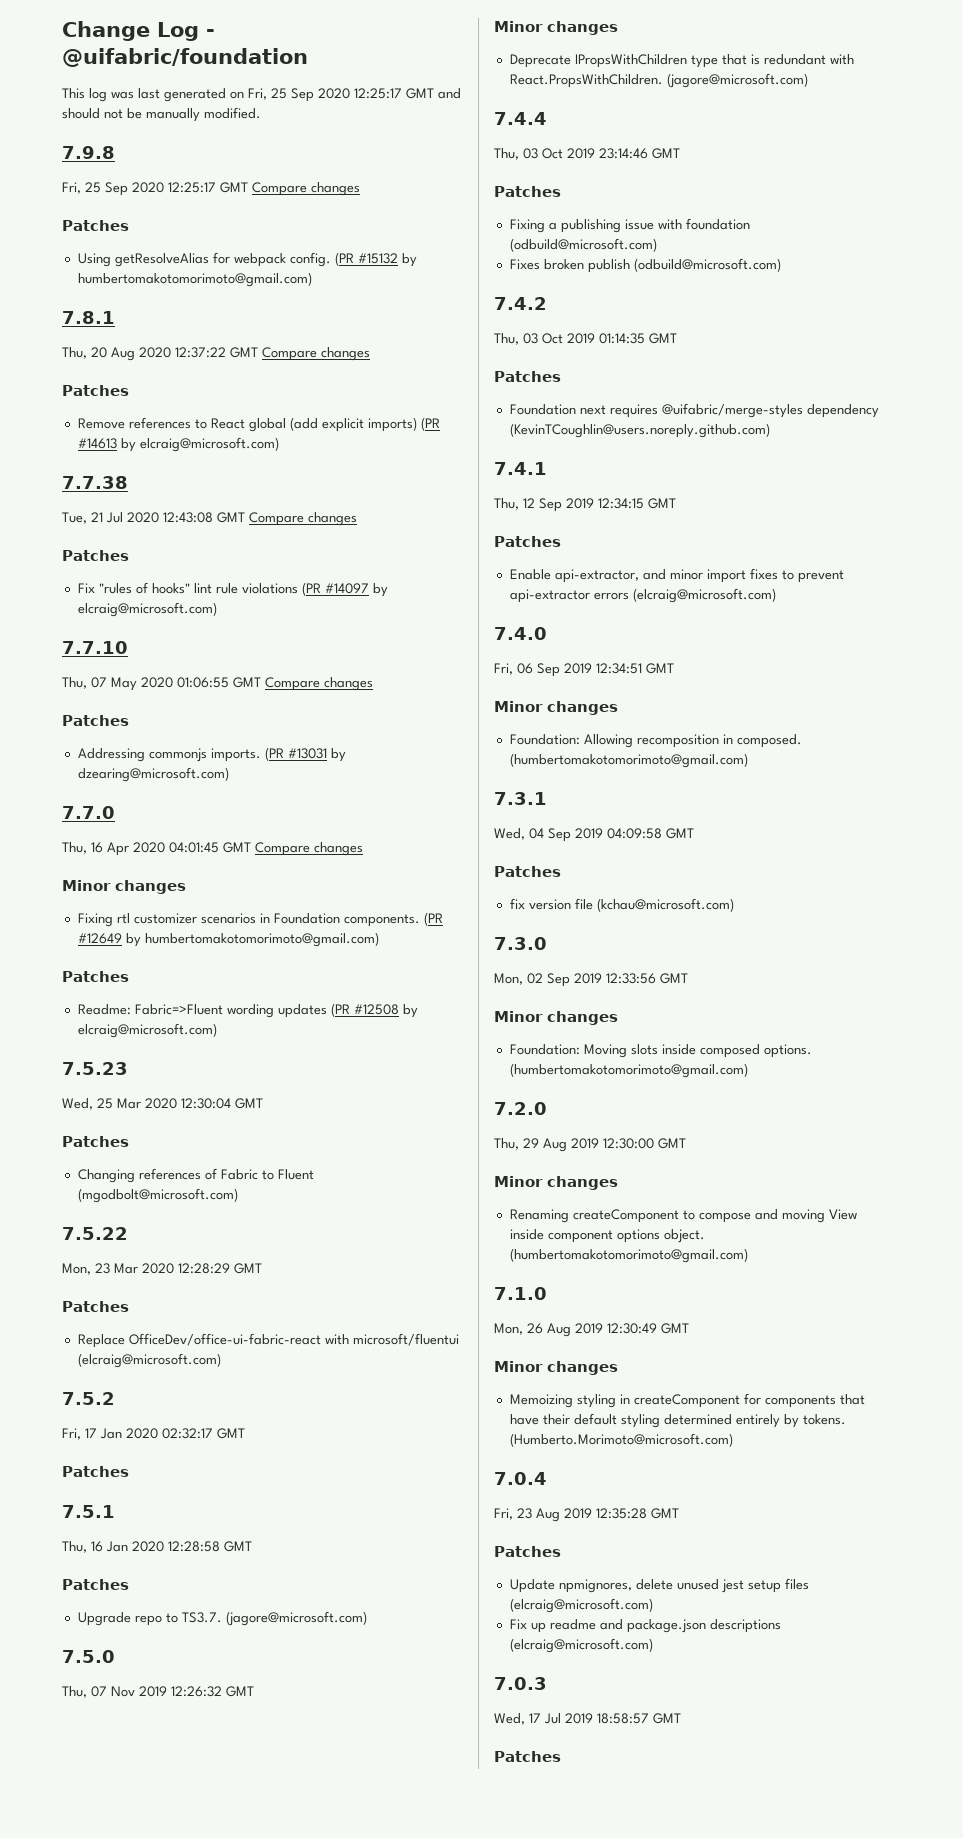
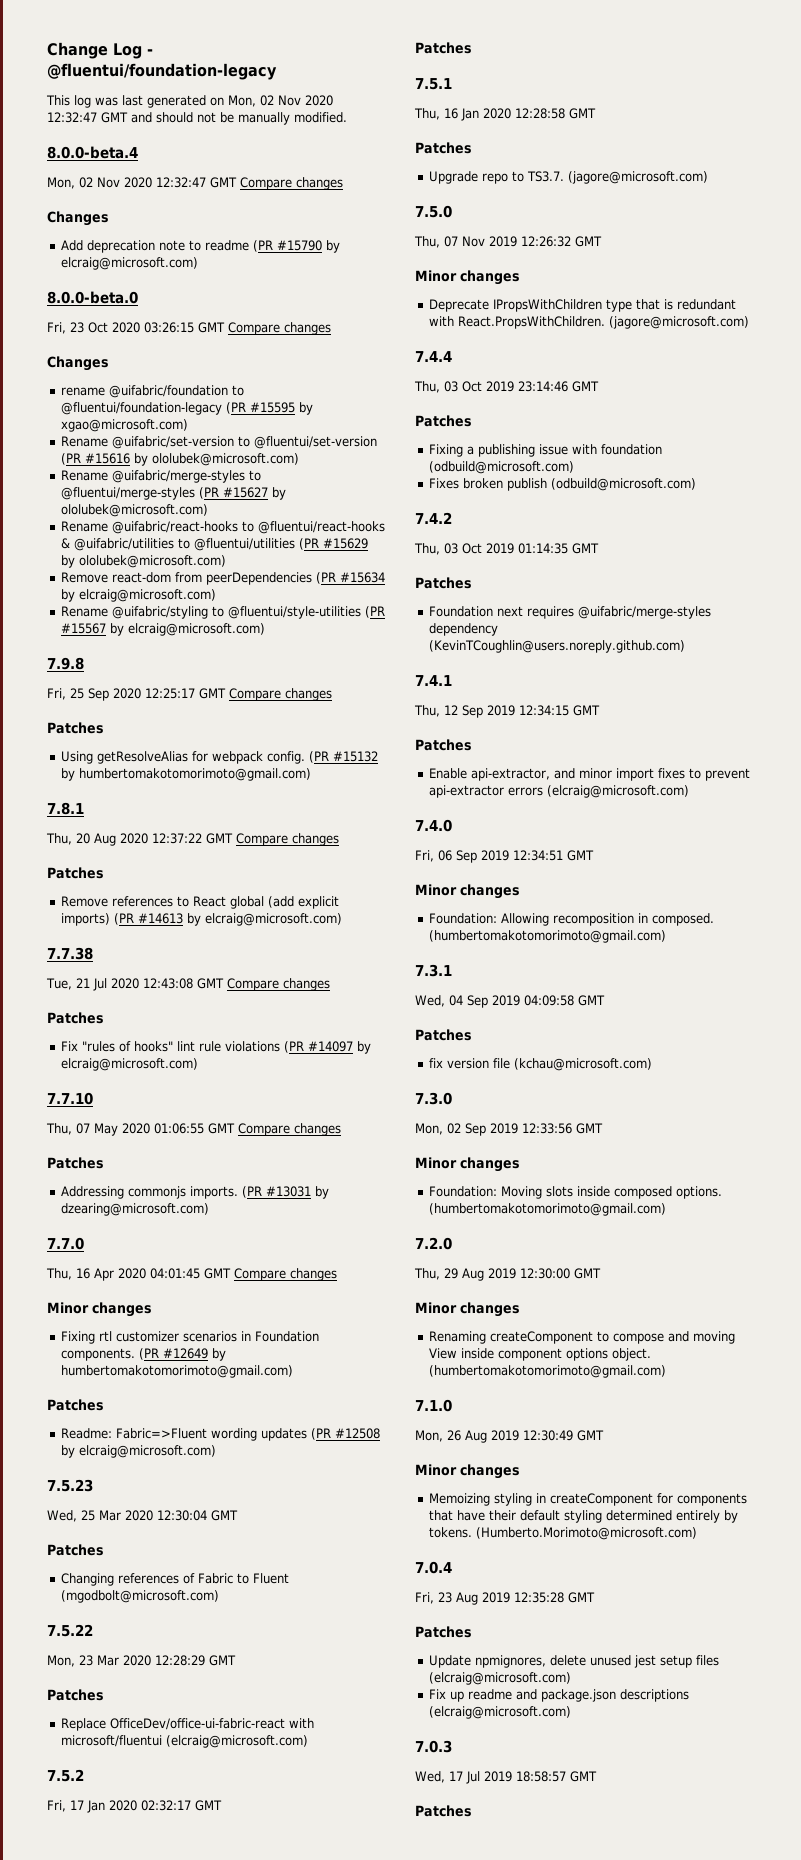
[62,48,308,67] @uifabric/foundation -> [47,63,277,80] @fluentui/foundation-legacy
[248,88,402,102] Fri, 25 Sep 2020 12:25:17 -> [228,95,333,107] [47,112,97,123] Mon, 02 Nov 2020 12:32:47
(261, 113) none -> [47,146,138,159] [47,177,343,190] [47,211,109,226] [60,240,340,253] [60,257,198,270] [47,291,138,304] [47,322,331,335] [47,356,109,371] [60,385,244,398] [60,402,313,415] [60,419,188,432] [60,436,377,449] [60,453,299,466] [60,470,261,483] [60,487,286,500] [60,504,208,517] [60,521,385,534] [60,538,368,551] [60,555,226,568] [60,572,385,585] [60,589,216,602] [60,606,385,619] [60,623,265,636] // 8.0.0-beta.4 // Mon, 02 Nov 2020 12:32:47 GMT Compare changes // Changes // Add deprecation note to readme (PR #15790 by elcraig@microsoft.com) // 8.0.0-beta.0 // Fri, 23 Oct 2020 03:26:15 GMT Compare changes // Changes // rename @uifabric/foundation to @fluentui/foundation-legacy (PR #15595 by xgao@microsoft.com) // Rename @uifabric/set-version to @fluentui/set-version (PR #15616 by ololubek@microsoft.com) // Rename @uifabric/merge-styles to @fluentui/merge-styles (PR #15627 by ololubek@microsoft.com) // Rename @uifabric/react-hooks to @fluentui/react-hooks & @uifabric/utilities to @fluentui/utilities (PR #15629 by ololubek@microsoft.com) // Remove react-dom from peerDependencies (PR #15634 by elcraig@microsoft.com) // Rename @uifabric/styling to @fluentui/style-utilities (PR #15567 by elcraig@microsoft.com)

